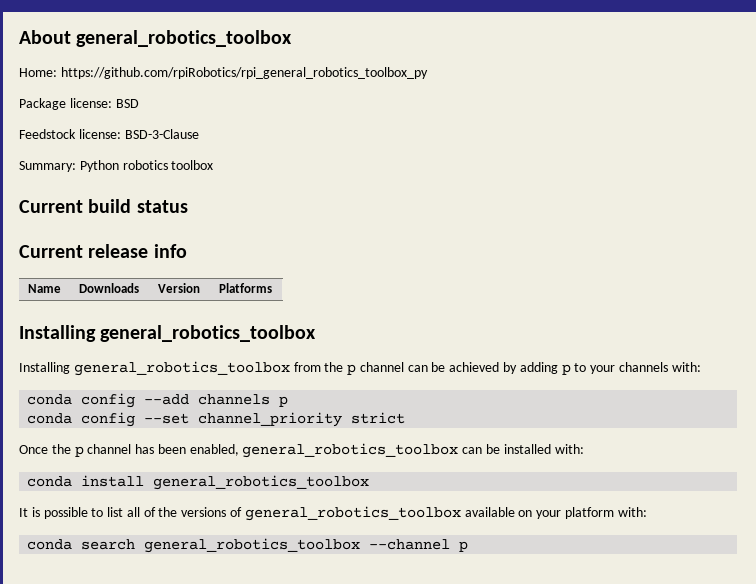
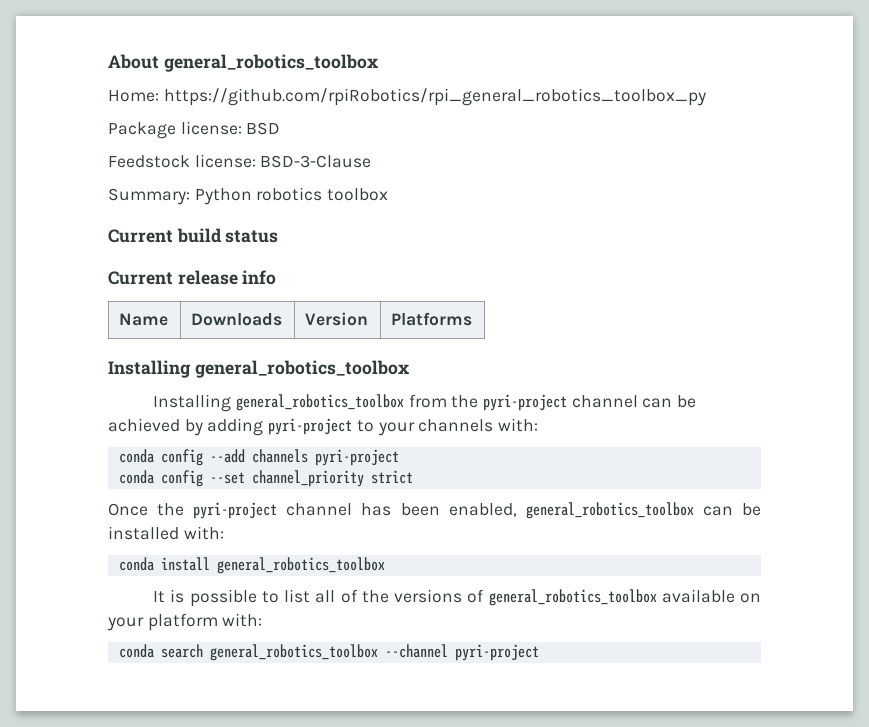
[347,364,357,375] p -> [483,394,568,411] pyri-project
[561,364,571,375] p -> [268,418,353,435] pyri-project
[279,396,289,407] p -> [314,449,399,466] pyri-project
[74,446,84,457] p -> [193,502,278,519] pyri-project
[459,541,469,552] p -> [454,644,539,661] pyri-project

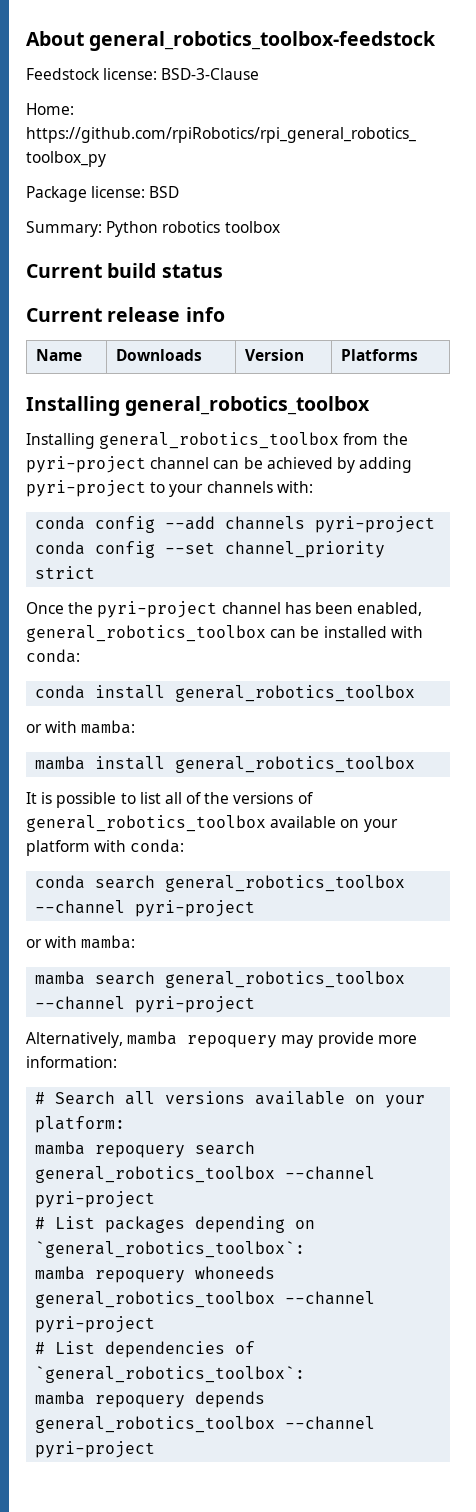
[163,54,378,72] general_robotics_toolbox -> [89,31,437,51] [26,68,260,80] general_robotics_toolbox-feedstock // Feedstock license: BSD-3-Clause
[108,154,372,168] // Feedstock license: BSD-3-Clause -> (180, 192) none
[183,526,224,540] with: -> [390,626,423,638] [26,649,80,663] with conda:
(385, 565) none -> [26,720,136,734] [35,756,416,773] // or with mamba: // mamba install general_robotics_toolbox
[222,613,263,627] with: -> [94,839,185,853] with conda:
(539, 652) none -> [26,935,136,949] [35,971,406,988] [35,996,256,1013] [26,1031,417,1048] [26,1056,117,1068] [35,1091,426,1108] [35,1116,126,1133] [35,1141,256,1158] [35,1166,376,1183] [35,1191,156,1208] [35,1216,316,1233] [35,1241,306,1258] [35,1266,276,1283] [35,1291,376,1308] [35,1316,156,1333] [35,1341,256,1358] [35,1366,306,1383] [35,1391,266,1408] [35,1416,376,1433] [35,1441,156,1458] // or with mamba: // mamba search general_robotics_toolbox --channel pyri-project // Alternatively, mamba repoquery may provide more information: // # Search all versions available on your platform: // mamba repoquery search general_robotics_toolbox --channel pyri-project // # List packages depending on `general_robotics_toolbox`: // mamba repoquery whoneeds general_robotics_toolbox --channel pyri-project // # List dependencies of `general_robotics_toolbox`: // mamba repoquery depends general_robotics_toolbox --channel pyri-project

